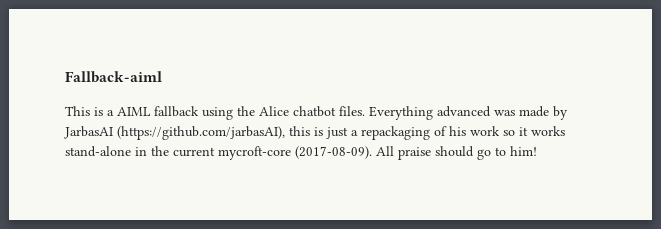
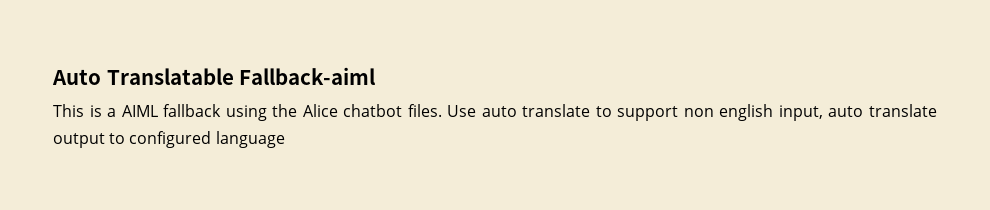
(65, 77) none -> [52,68,234,85] Auto Translatable
[369,106,568,120] [64,126,565,140] [65,146,537,160] Everything advanced was made by JarbasAI (https://github.com/jarbasAI), this is just a repackaging of his work so it works stand-alone in the current mycroft-core (2017-08-09). All praise should go to him! -> [447,104,937,121] [53,131,285,148] Use auto translate to support non english input, auto translate output to configured language

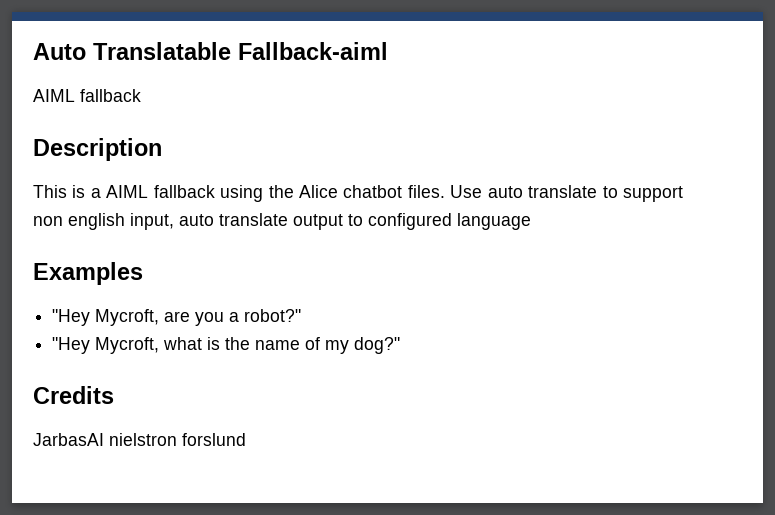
(376, 76) none -> [33,89,141,102] [33,138,162,161] // AIML fallback // Description
(285, 139) none -> [33,262,143,285] [52,309,302,326] [52,337,401,354] [33,386,114,404] [33,433,246,446] // Examples // "Hey Mycroft, are you a robot?" // "Hey Mycroft, what is the name of my dog?" // Credits // JarbasAI nielstron forslund

